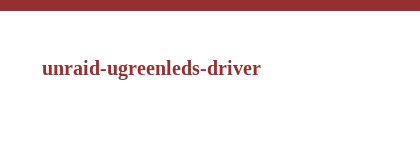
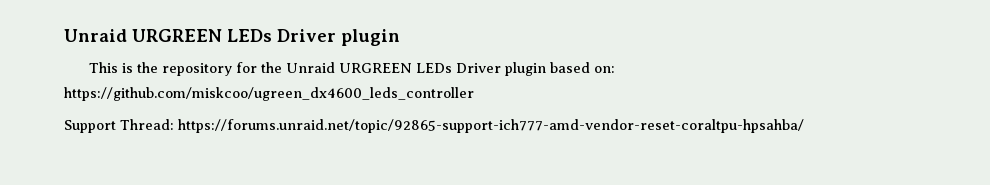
[42,60,261,80] unraid-ugreenleds-driver -> [64,29,400,46] [89,62,616,76] [64,87,474,101] [64,119,804,133] Unraid URGREEN LEDs Driver plugin // This is the repository for the Unraid URGREEN LEDs Driver plugin based on: https://github.com/miskcoo/ugreen_dx4600_leds_controller // Support Thread: https://forums.unraid.net/topic/92865-support-ich777-amd-vendor-reset-coraltpu-hpsahba/

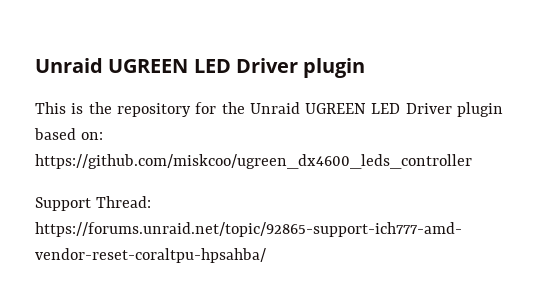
[64,29,272,42] Unraid URGREEN LEDs -> [35,58,231,73] Unraid UGREEN LED
[339,63,453,73] URGREEN LEDs -> [305,103,401,114] UGREEN LED

